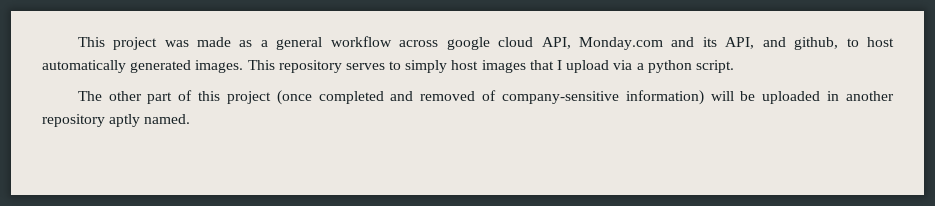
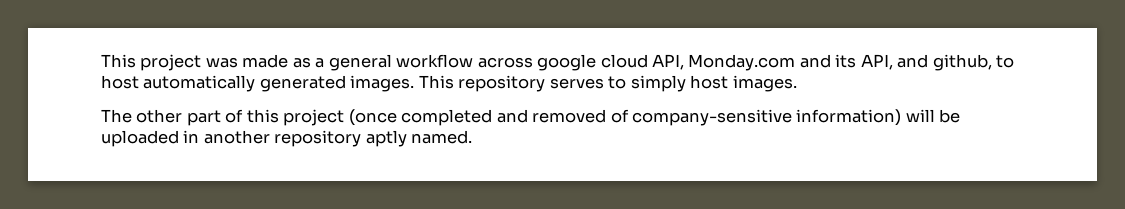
[481,60,734,73] images that I upload via a python script. -> [732,75,797,92] images.

